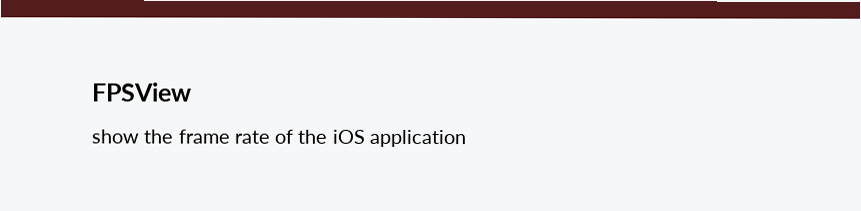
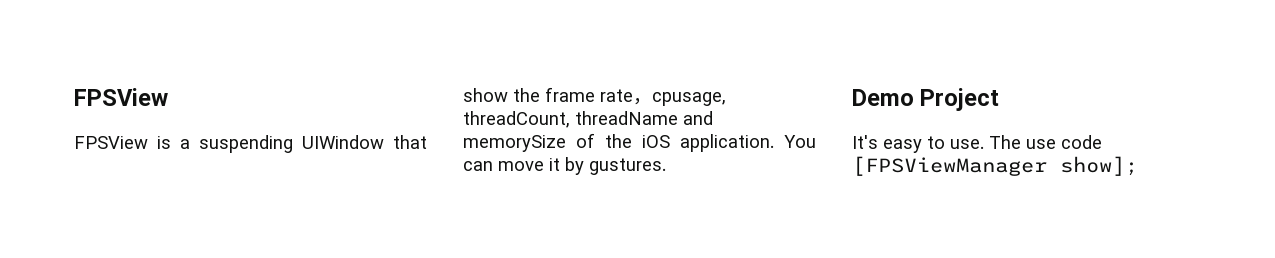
[91,129,466,148] show the frame rate of the iOS application -> [74,135,427,153] [463,87,726,106] [463,111,713,128] [463,133,816,152] [463,157,666,175] [852,88,1000,111] [852,135,1102,153] [852,156,1138,176] FPSView is a suspending UIWindow that show the frame rate，cpusage, threadCount, threadName and memorySize of the iOS application. You can move it by gustures. // Demo Project // It's easy to use. The use code [FPSViewManager show];

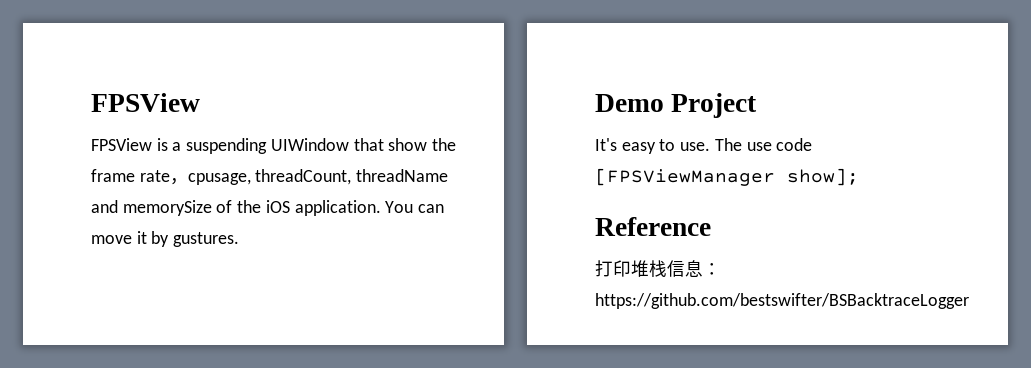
(1138, 166) none -> [595,217,711,236] [595,260,721,277] [595,293,969,309] // Reference // 打印堆栈信息：https://github.com/bestswifter/BSBacktraceLogger

